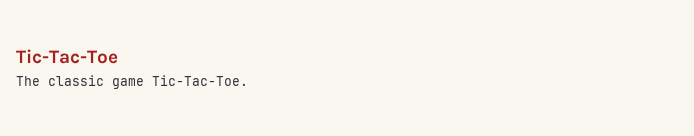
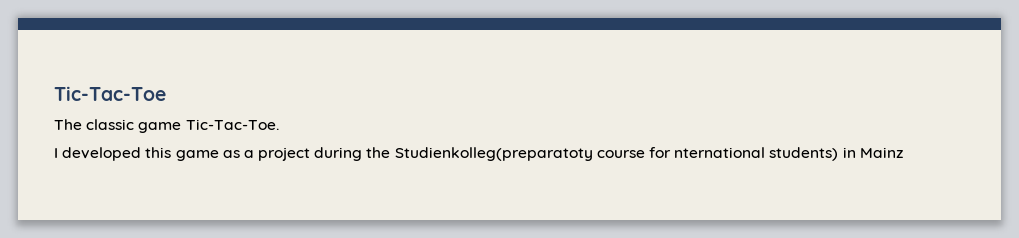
(248, 80) none -> [54,147,903,161] // I developed this game as a project during the Studienkolleg(preparatoty course for nternational students) in Mainz

